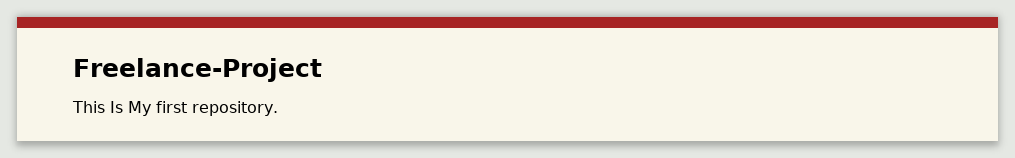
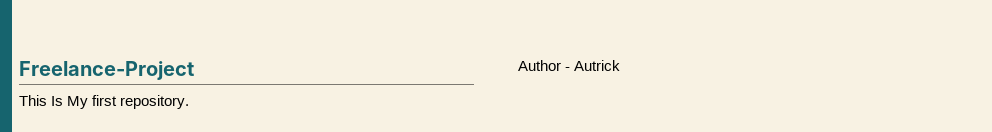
(278, 108) none -> [518,60,621,71] // Author - Autrick

